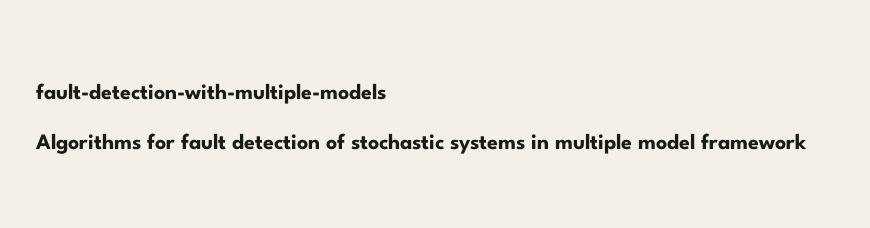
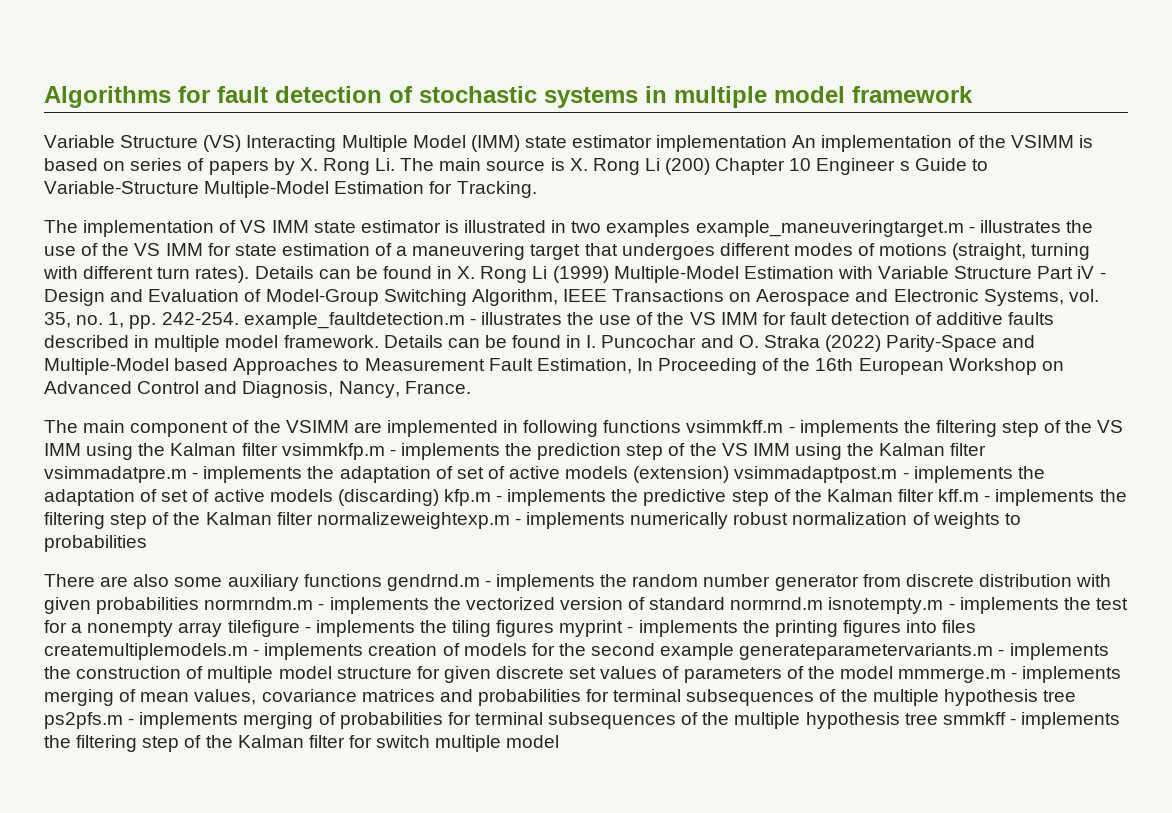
[36,83,386,104] fault-detection-with-multiple-models // -> (44, 97) none
(807, 141) none -> [44,135,1093,152] [44,158,988,175] [44,181,537,198] [44,220,1093,237] [44,243,1091,260] [43,266,1106,283] [44,289,1099,306] [44,312,1055,329] [44,335,1036,352] [44,358,1064,375] [44,381,471,398] [44,420,1124,437] [44,443,987,460] [44,466,1045,483] [44,489,1127,506] [44,512,1021,529] [44,535,147,552] [44,574,1112,591] [44,597,1128,614] [44,620,977,637] [44,643,1109,660] [44,666,1122,683] [44,689,1076,706] [44,712,1121,729] [44,735,560,752] // Variable Structure (VS) Interacting Multiple Model (IMM) state estimator implementation An implementation of the VSIMM is based on series of papers by X. Rong Li. The main source is X. Rong Li (200) Chapter 10 Engineer s Guide to Variable-Structure Multiple-Model Estimation for Tracking. // The implementation of VS IMM state estimator is illustrated in two examples example_maneuveringtarget.m - illustrates the use of the VS IMM for state estimation of a maneuvering target that undergoes different modes of motions (straight, turning with different turn rates). Details can be found in X. Rong Li (1999) Multiple-Model Estimation with Variable Structure Part iV - Design and Evaluation of Model-Group Switching Algorithm, IEEE Transactions on Aerospace and Electronic Systems, vol. 35, no. 1, pp. 242-254. example_faultdetection.m - illustrates the use of the VS IMM for fault detection of additive faults described in multiple model framework. Details can be found in I. Puncochar and O. Straka (2022) Parity-Space and Multiple-Model based Approaches to Measurement Fault Estimation, In Proceeding of the 16th European Workshop on Advanced Control and Diagnosis, Nancy, France. // The main component of the VSIMM are implemented in following functions vsimmkff.m - implements the filtering step of the VS IMM using the Kalman filter vsimmkfp.m - implements the prediction step of the VS IMM using the Kalman filter vsimmadatpre.m - implements the adaptation of set of active models (extension) vsimmadaptpost.m - implements the adaptation of set of active models (discarding) kfp.m - implements the predictive step of the Kalman filter kff.m - implements the filtering step of the Kalman filter normalizeweightexp.m - implements numerically robust normalization of weights to probabilities // There are also some auxiliary functions gendrnd.m - implements the random number generator from discrete distribution with given probabilities normrndm.m - implements the vectorized version of standard normrnd.m isnotempty.m - implements the test for a nonempty array tilefigure - implements the tiling figures myprint - implements the printing figures into files createmultiplemodels.m - implements creation of models for the second example generateparametervariants.m - implements the construction of multiple model structure for given discrete set values of parameters of the model mmmerge.m - implements merging of mean values, covariance matrices and probabilities for terminal subsequences of the multiple hypothesis tree ps2pfs.m - implements merging of probabilities for terminal subsequences of the multiple hypothesis tree smmkff - implements the filtering step of the Kalman filter for switch multiple model

